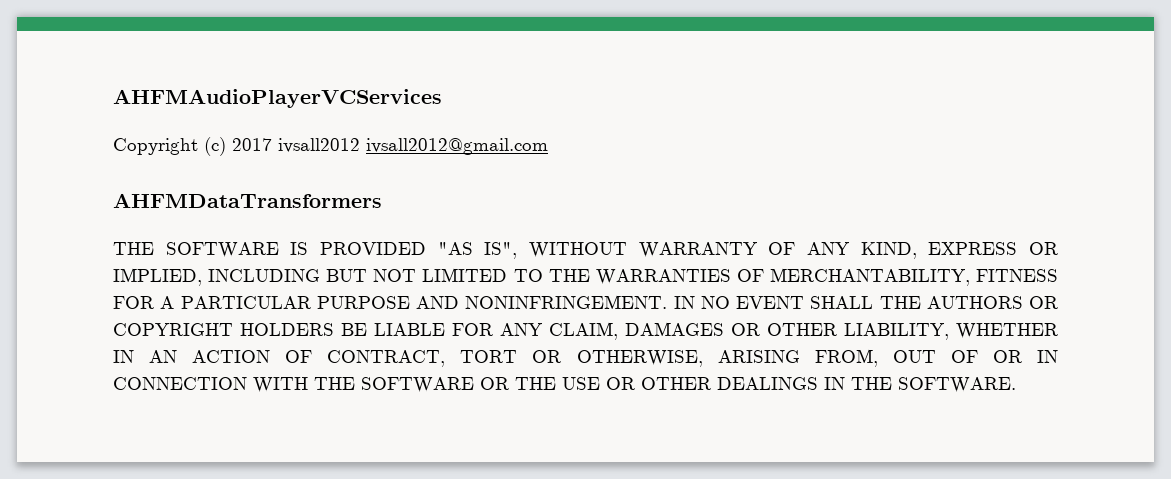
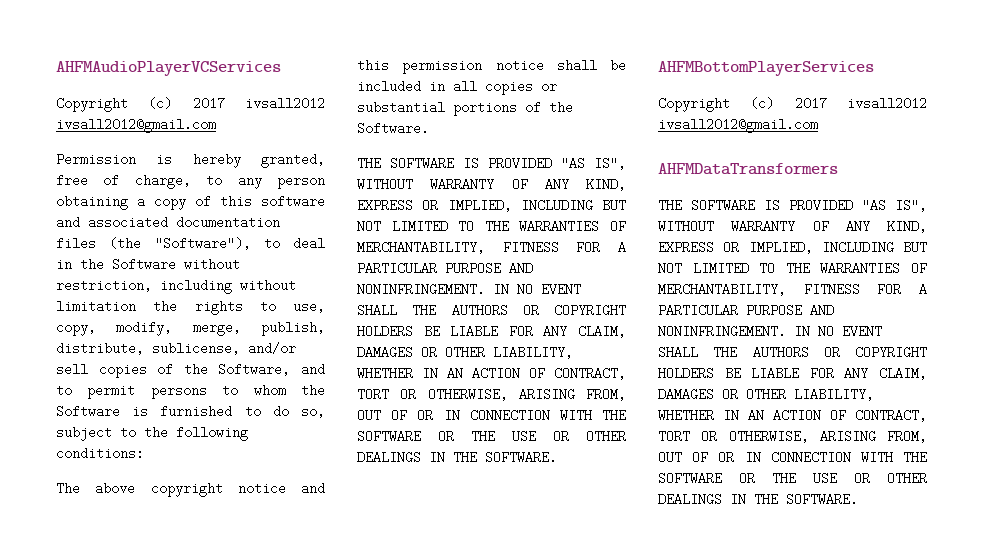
(548, 146) none -> [56,153,325,168] [56,174,325,189] [56,195,325,210] [56,216,280,229] [56,237,325,250] [56,258,240,271] [56,279,296,294] [56,300,325,315] [56,321,325,336] [56,342,296,355] [56,363,325,378] [56,384,325,399] [56,405,325,418] [56,426,248,441] [56,447,144,460] [56,482,325,497] [357,59,626,74] [357,80,557,95] [357,101,573,116] [357,122,429,135] [357,157,626,170] [357,178,626,191] [357,199,626,212] [357,220,626,233] [357,241,626,254] [357,262,533,275] [357,283,581,296] [357,304,626,317] [357,325,626,338] [357,346,573,359] [357,367,626,380] [357,388,626,401] [357,409,626,422] [357,430,626,443] [357,451,557,464] [658,61,874,76] [658,97,927,112] [658,118,818,133] // Permission is hereby granted, free of charge, to any person obtaining a copy of this software and associated documentation files (the "Software"), to deal in the Software without restriction, including without limitation the rights to use, copy, modify, merge, publish, distribute, sublicense, and/or sell copies of the Software, and to permit persons to whom the Software is furnished to do so, subject to the following conditions: // The above copyright notice and this permission notice shall be included in all copies or substantial portions of the Software. // THE SOFTWARE IS PROVIDED "AS IS", WITHOUT WARRANTY OF ANY KIND, EXPRESS OR IMPLIED, INCLUDING BUT NOT LIMITED TO THE WARRANTIES OF MERCHANTABILITY, FITNESS FOR A PARTICULAR PURPOSE AND NONINFRINGEMENT. IN NO EVENT SHALL THE AUTHORS OR COPYRIGHT HOLDERS BE LIABLE FOR ANY CLAIM, DAMAGES OR OTHER LIABILITY, WHETHER IN AN ACTION OF CONTRACT, TORT OR OTHERWISE, ARISING FROM, OUT OF OR IN CONNECTION WITH THE SOFTWARE OR THE USE OR OTHER DEALINGS IN THE SOFTWARE. // AHFMBottomPlayerServices // Copyright (c) 2017 ivsall2012 ivsall2012@gmail.com

